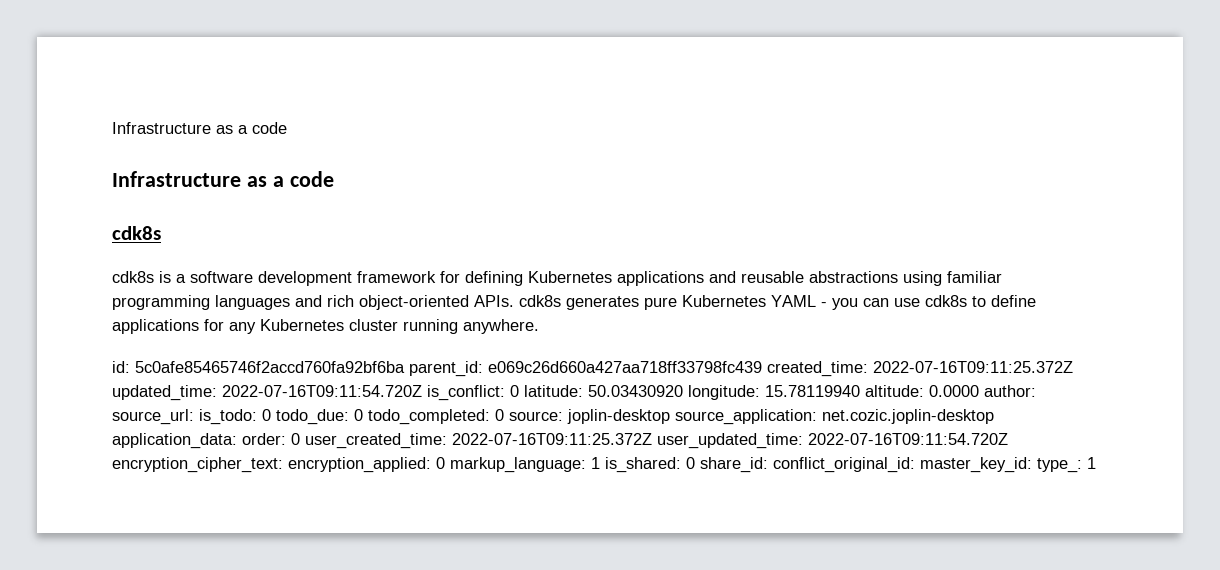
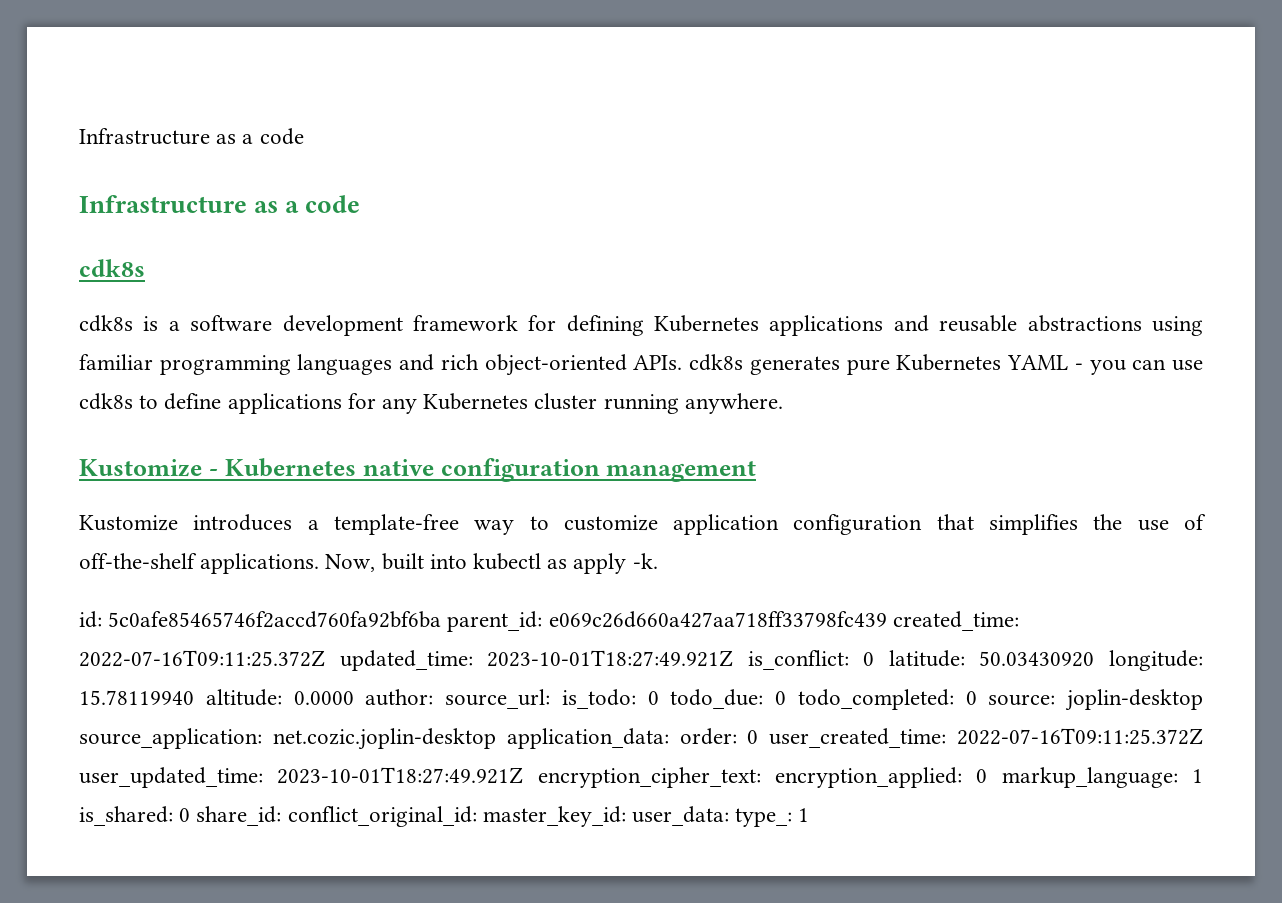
(539, 326) none -> [79,458,757,482] [79,514,1206,535] [79,553,658,574] // Kustomize - Kubernetes native configuration management // Kustomize introduces a template-free way to customize application configuration that simplifies the use of off-the-shelf applications. Now, built into kubectl as apply -k.
[222,385,422,397] 2022-07-16T09:11:54.720Z -> [487,650,734,667] 2023-10-01T18:27:49.921Z
[808,433,1008,445] 2022-07-16T09:11:54.720Z -> [277,767,524,784] 2023-10-01T18:27:49.921Z
(1032, 465) none -> [632,806,730,826] user_data:

